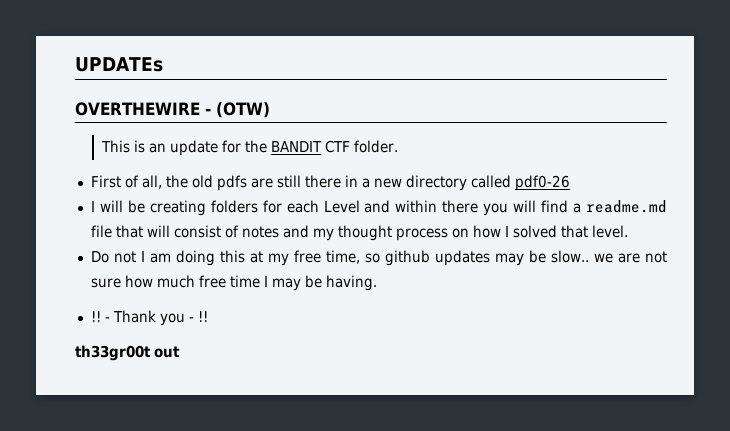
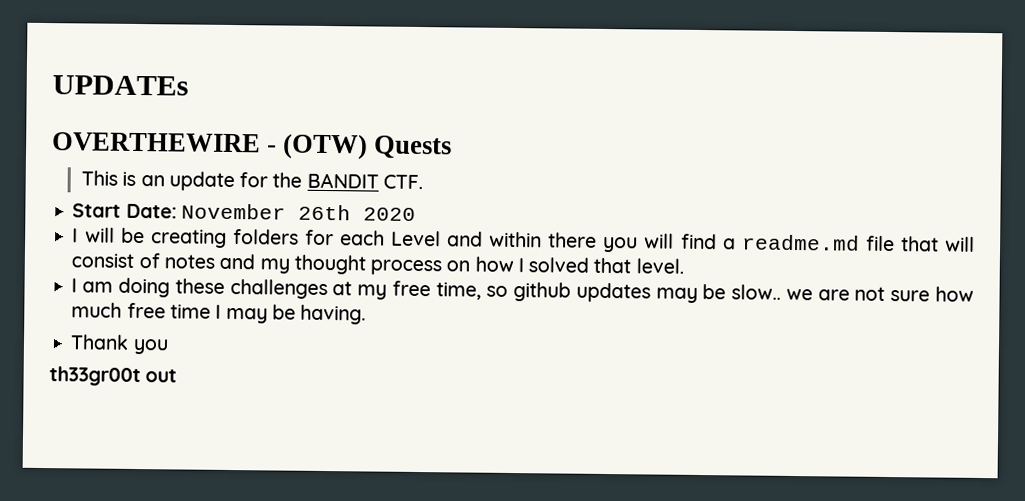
(270, 110) none -> [373,135,453,160] Quests
[325,140,399,153] [90,175,570,191] CTF folder. // First of all, the old pdfs are still there in a new directory called pdf0-26 -> [382,174,423,190] [72,203,416,221] CTF. // Start Date: November 26th 2020
[90,251,136,263] Do not -> (684, 266) none
[219,250,245,263] this -> [174,278,328,300] these challenges
[90,311,110,322] !! - -> (367, 314) none
[188,311,208,322] - !! -> (169, 346) none

